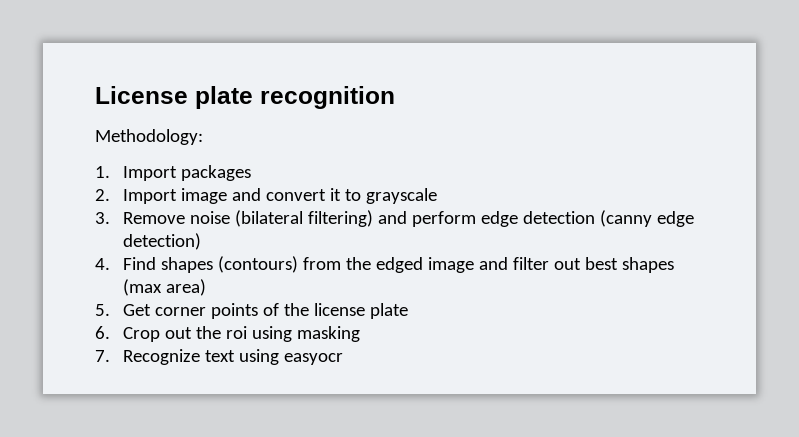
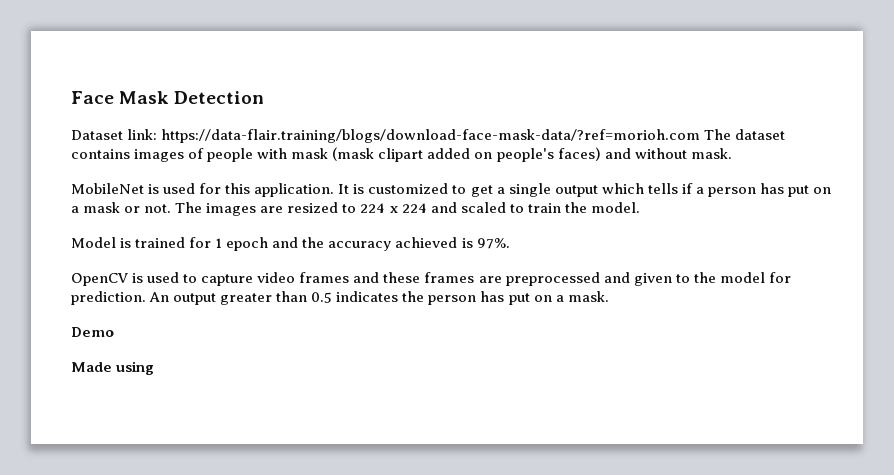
[95,86,395,109] [95,129,203,145] [95,165,252,181] [95,188,438,204] [95,210,695,227] [123,233,202,250] [95,256,675,273] [123,279,207,296] [95,303,409,319] [95,326,361,342] [95,349,344,365] License plate recognition // Methodology: // 1. Import packages // 2. Import image and convert it to grayscale // 3. Remove noise (bilateral filtering) and perform edge detection (canny edge detection) // 4. Find shapes (contours) from the edged image and filter out best shapes (max area) // 5. Get corner points of the license plate // 6. Crop out the roi using masking // 7. Recognize text using easyocr -> [71,91,265,104] [71,129,786,143] [71,147,732,162] [71,183,832,197] [71,202,640,216] [71,237,510,251] [71,272,791,286] [71,291,609,305] [71,327,114,337] [71,361,155,375] Face Mask Detection // Dataset link: https://data-flair.training/blogs/download-face-mask-data/?ref=morioh.com The dataset contains images of people with mask (mask clipart added on people's faces) and without mask. // MobileNet is used for this application. It is customized to get a single output which tells if a person has put on a mask or not. The images are resized to 224 x 224 and scaled to train the model. // Model is trained for 1 epoch and the accuracy achieved is 97%. // OpenCV is used to capture video frames and these frames are preprocessed and given to the model for prediction. An output greater than 0.5 indicates the person has put on a mask. // Demo // Made using

